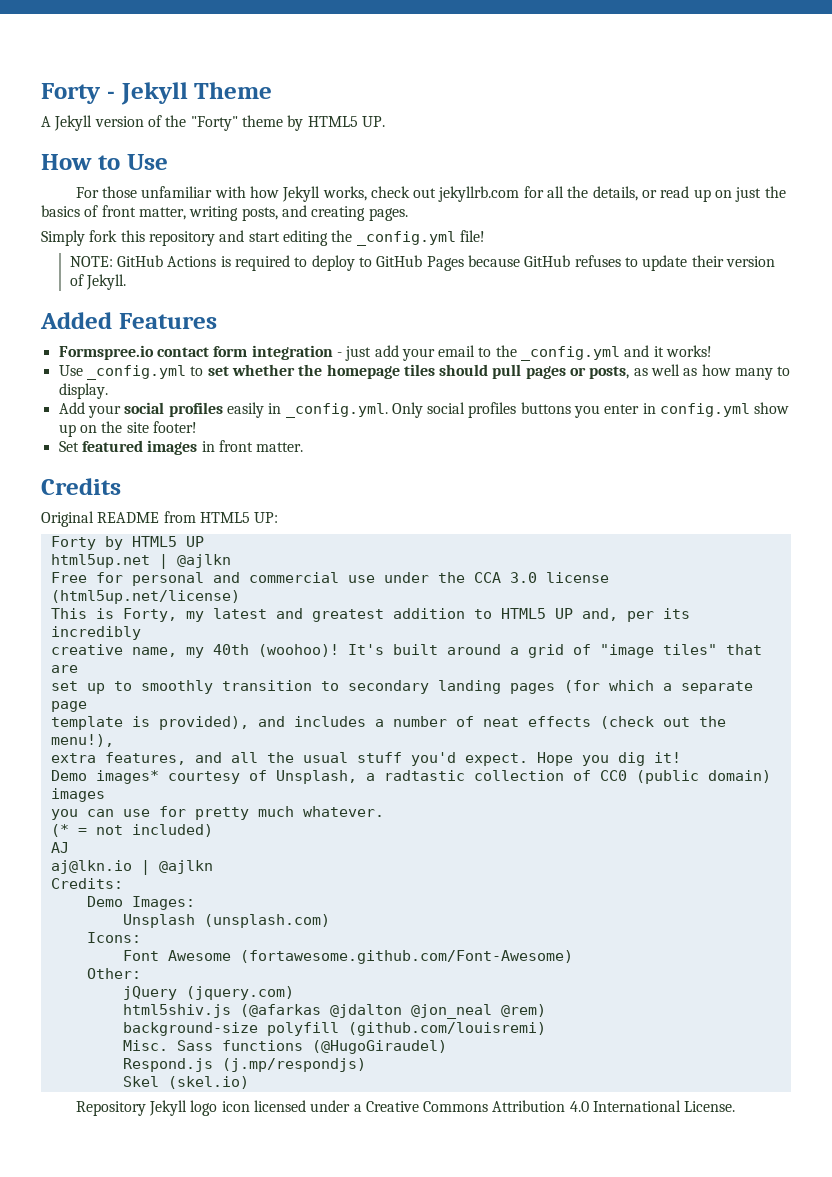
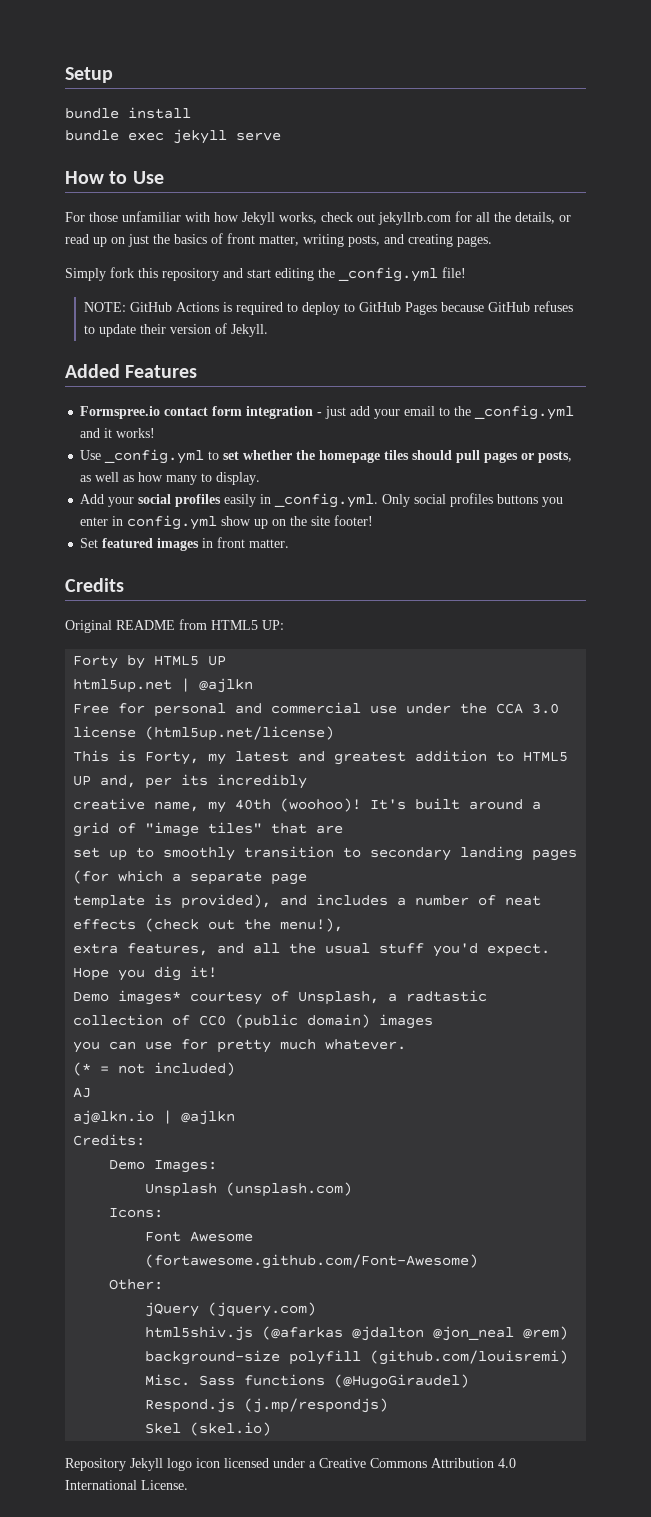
[41,82,273,105] [41,115,385,131] Forty - Jekyll Theme // A Jekyll version of the "Forty" theme by HTML5 UP. -> [65,67,113,83] [65,107,191,119] [65,129,281,144] Setup // bundle install // bundle exec jekyll serve

